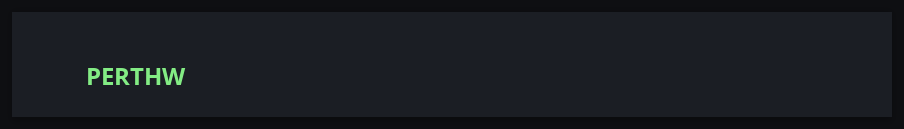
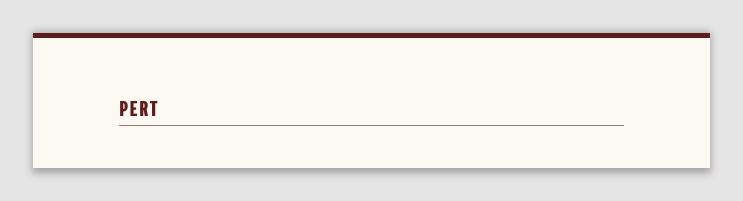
[86,68,186,85] PERTHW -> [119,100,159,116] PERT

